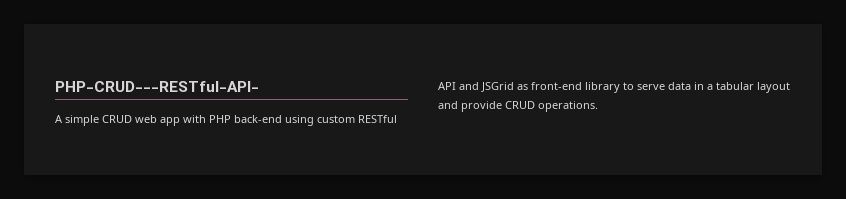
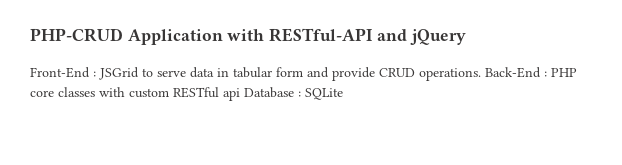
[55,81,259,92] [55,115,397,126] [438,82,620,93] PHP-CRUD---RESTful-API- // A simple CRUD web app with PHP back-end using custom RESTful API and JSGrid as front-end library -> [30,28,466,45] [30,67,139,80] PHP-CRUD Application with RESTful-API and jQuery // Front-End : JSGrid
[707,82,790,93] a tabular layout -> [233,67,303,78] tabular form
(598, 106) none -> [485,67,577,78] [30,87,343,101] Back-End : PHP core classes with custom RESTful api Database : SQLite

